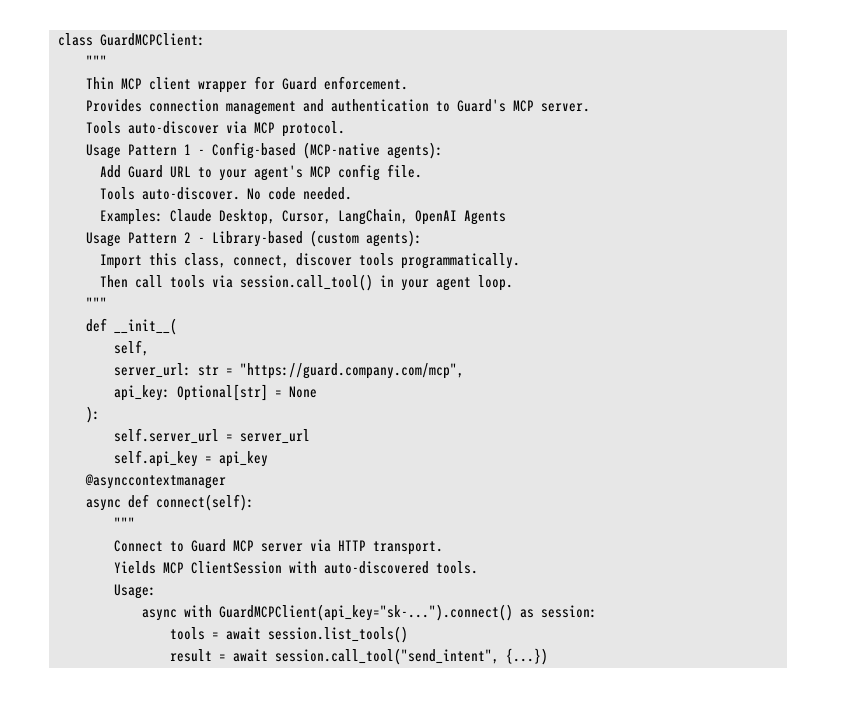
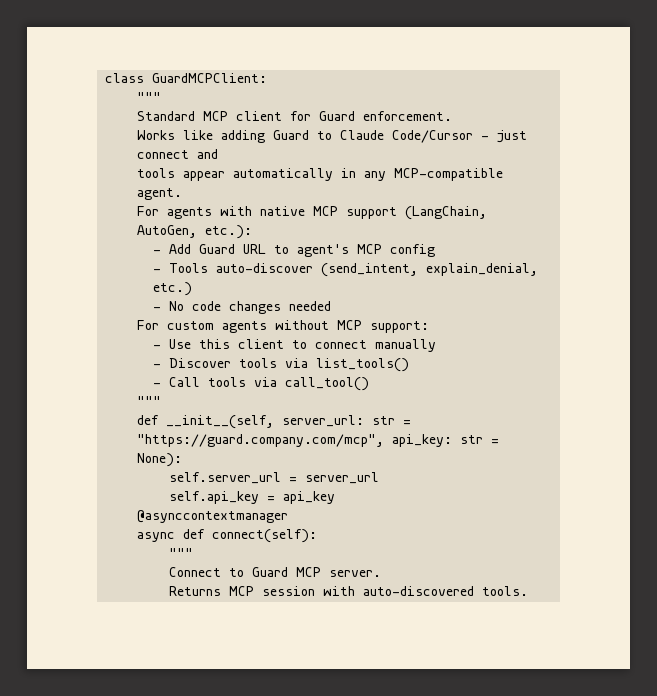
[85,77,114,89] Thin -> [137,111,196,121] Standard
[197,81,247,93] wrapper -> (283, 116) none
[85,99,590,115] [85,121,345,137] [85,142,443,159] Provides connection management and authentication to Guard's MCP server. // Tools auto-discover via MCP protocol. // Usage Pattern 1 - Config-based (MCP-native agents): // -> [137,130,528,143] [137,149,219,159] [137,168,504,181] [137,188,183,200] [137,206,488,220] [137,225,253,239] [153,250,162,254] Works like adding Guard to Claude Code/Cursor - just connect and // tools appear automatically in any MCP-compatible agent. // For agents with native MCP support (LangChain, AutoGen, etc.): // -
[218,169,247,181] your -> (290, 249) none
[386,164,422,178] [99,187,352,200] [99,209,506,225] [85,230,422,247] [99,253,520,269] [99,274,513,291] file. // Tools auto-discover. No code needed. // Examples: Claude Desktop, Cursor, LangChain, OpenAI Agents // Usage Pattern 2 - Library-based (custom agents): // Import this class, connect, discover tools programmatically. // Then call tools via session.call_tool() in your agent loop. -> [153,263,539,277] [153,282,193,296] [153,301,332,314] [137,320,430,333] [153,339,437,352] [153,358,410,372] [153,377,370,391] // - Tools auto-discover (send_intent, explain_denial, etc.) // - No code changes needed // For custom agents without MCP support: // - Use this client to connect manually // - Discover tools via list_tools() // - Call tools via call_tool()
[113,318,177,335] [113,340,149,356] __init__( // self, // -> [166,415,275,429] __init__(self,
[113,384,317,401] [85,406,100,423] // api_key: Optional[str] = None // ): -> [392,434,500,447] [137,453,183,467] api_key: str = None):
[260,539,443,555] [113,561,478,574] [113,584,156,599] [141,604,597,621] [169,626,408,643] [169,648,548,665] server via HTTP transport. // Yields MCP ClientSession with auto-discovered tools. // Usage: // async with GuardMCPClient(api_key="sk-...").connect() as session: // tools = await session.list_tools() // result = await session.call_tool("send_intent", {...}) -> [329,570,382,577] [169,586,529,596] server. // Returns MCP session with auto-discovered tools.

